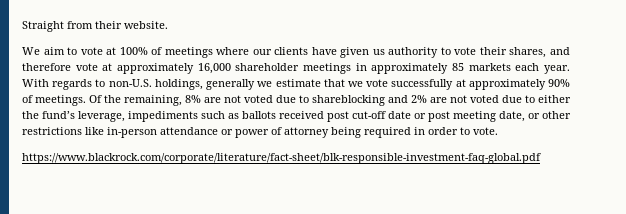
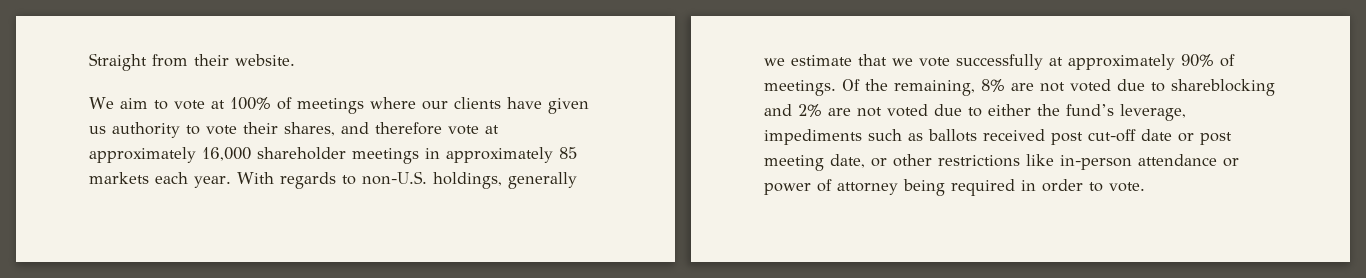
[22,153,541,164] // https://www.blackrock.com/corporate/literature/fact-sheet/blk-responsible-investment-faq-global.pdf -> (1145, 187) none

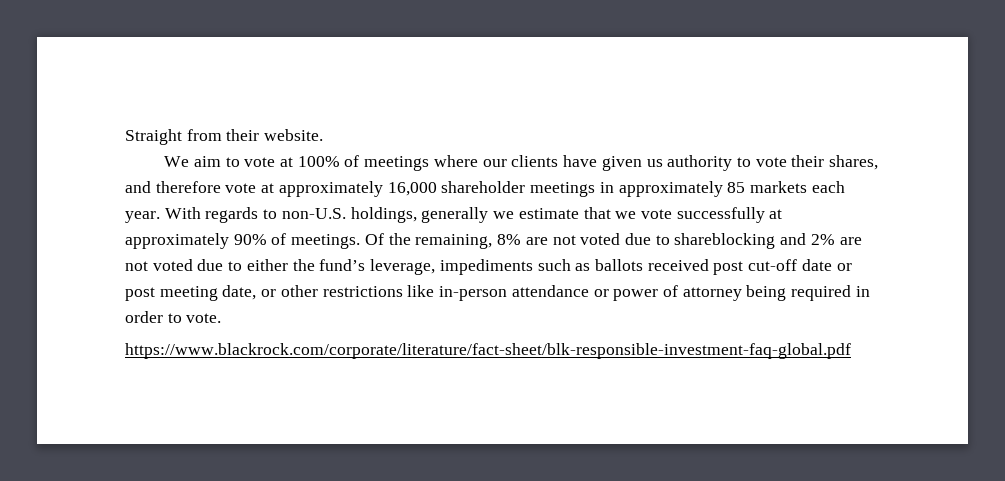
(1145, 187) none -> [125,343,851,359] // https://www.blackrock.com/corporate/literature/fact-sheet/blk-responsible-investment-faq-global.pdf

